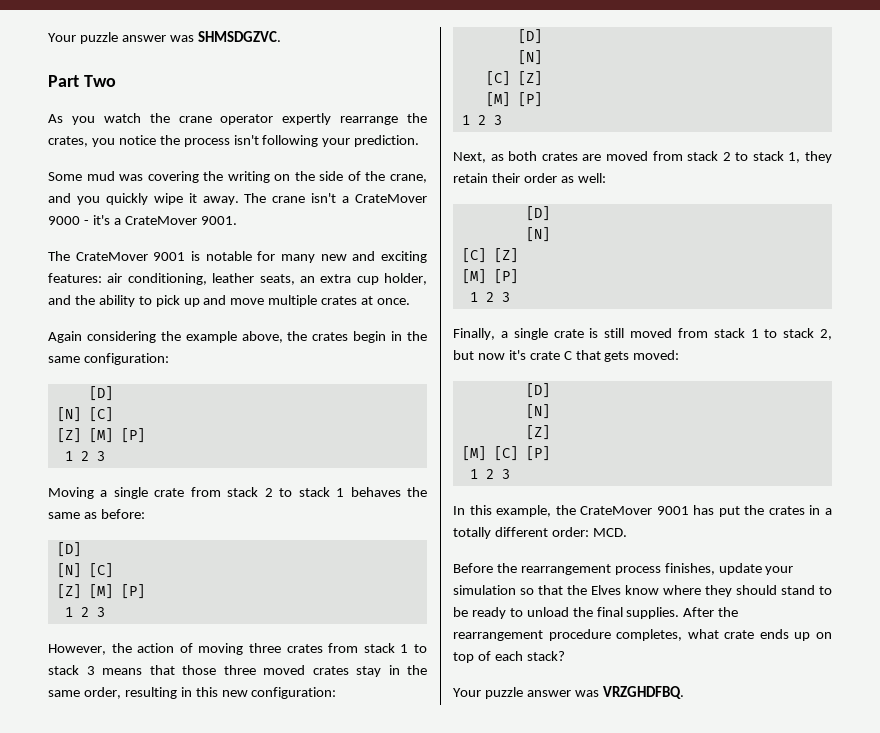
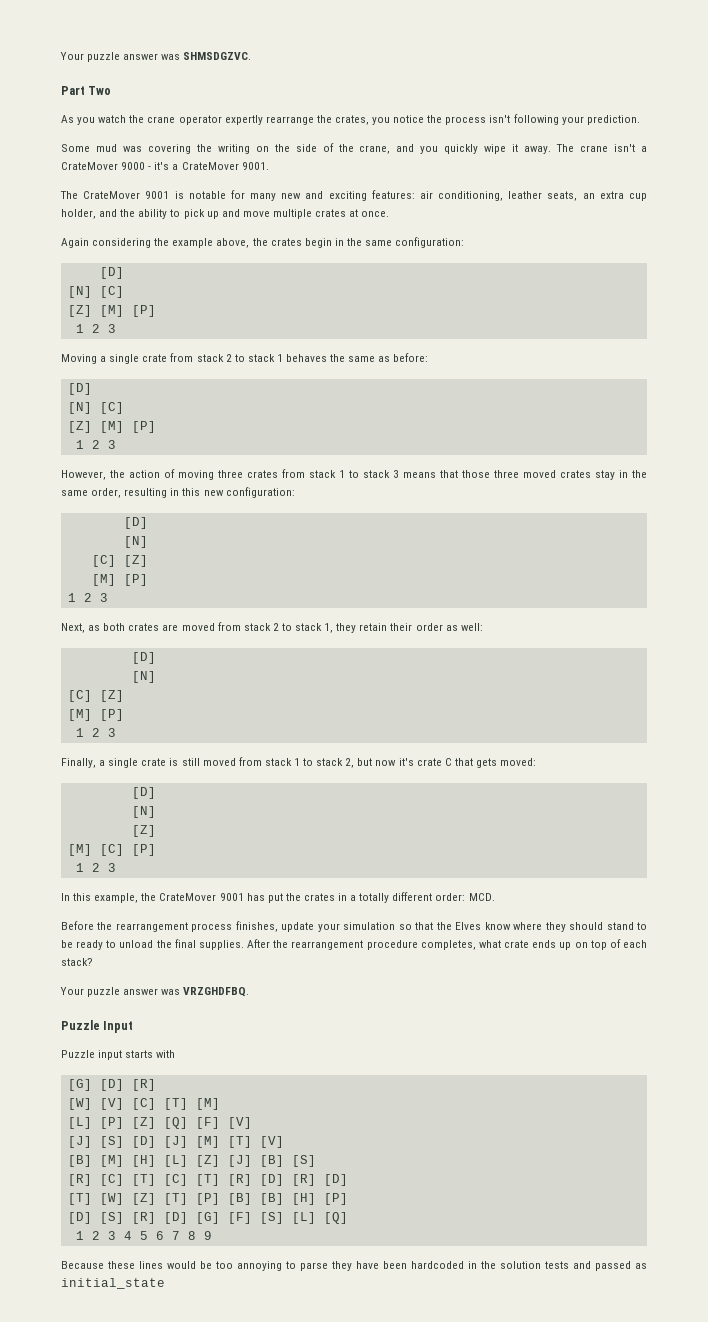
(684, 692) none -> [61,1020,134,1033] [61,1050,176,1060] [67,1079,156,1091] [67,1098,220,1110] [67,1117,252,1129] [67,1136,284,1148] [67,1155,316,1167] [67,1174,348,1186] [67,1193,348,1205] [67,1212,348,1224] [75,1231,212,1240] [61,1261,647,1271] [61,1278,165,1289] // Puzzle Input // Puzzle input starts with // [G] [D] [R] // [W] [V] [C] [T] [M] // [L] [P] [Z] [Q] [F] [V] // [J] [S] [D] [J] [M] [T] [V] // [B] [M] [H] [L] [Z] [J] [B] [S] // [R] [C] [T] [C] [T] [R] [D] [R] [D] // [T] [W] [Z] [T] [P] [B] [B] [H] [P] // [D] [S] [R] [D] [G] [F] [S] [L] [Q] // 1 2 3 4 5 6 7 8 9 // Because these lines would be too annoying to parse they have been hardcoded in the solution tests and passed as initial_state

